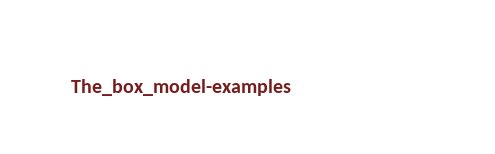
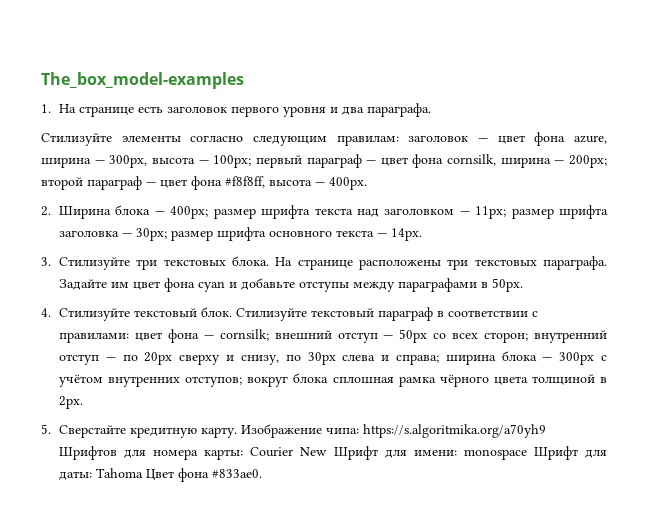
(291, 87) none -> [41,103,432,117] [41,132,608,146] [41,154,608,168] [41,176,367,190] [41,205,609,219] [59,227,423,241] [41,256,608,270] [59,278,524,292] [41,307,539,321] [59,329,608,343] [59,351,608,365] [59,373,608,387] [59,396,84,409] [41,424,547,438] [59,446,607,460] [59,468,263,482] // 1. На странице есть заголовок первого уровня и два параграфа. // Стилизуйте элементы согласно следующим правилам: заголовок — цвет фона azure, ширина — 300px, высота — 100px; первый параграф — цвет фона cornsilk, ширина — 200px; второй параграф — цвет фона #f8f8ff, высота — 400px. // 2. Ширина блока — 400px; размер шрифта текста над заголовком — 11px; размер шрифта заголовка — 30px; размер шрифта основного текста — 14px. // 3. Стилизуйте три текстовых блока. На странице расположены три текстовых параграфа. Задайте им цвет фона cyan и добавьте отступы между параграфами в 50px. // 4. Стилизуйте текстовый блок. Стилизуйте текстовый параграф в соответствии с правилами: цвет фона — cornsilk; внешний отступ — 50px со всех сторон; внутренний отступ — по 20px сверху и снизу, по 30px слева и справа; ширина блока — 300px с учётом внутренних отступов; вокруг блока сплошная рамка чёрного цвета толщиной в 2px. // 5. Сверстайте кредитную карту. Изображение чипа: https://s.algoritmika.org/a70yh9 Шрифтов для номера карты: Courier New Шрифт для имени: monospace Шрифт для даты: Tahoma Цвет фона #833ae0.

